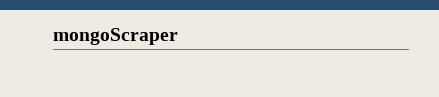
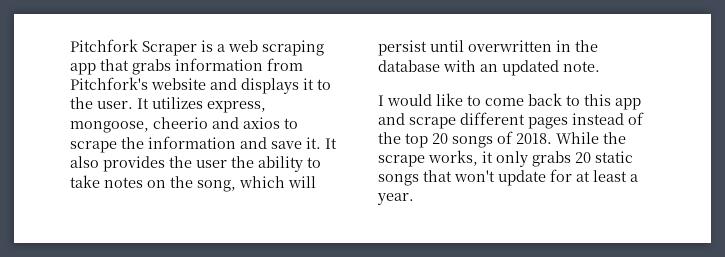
[53,28,178,45] mongoScraper -> [70,39,324,56] [70,58,303,75] [70,77,331,94] [70,97,266,113] [70,117,298,133] [70,136,337,153] [70,156,321,172] [70,175,316,192] [378,40,598,56] [378,60,600,76] [378,93,641,110] [378,112,644,129] [378,131,626,148] [378,150,633,167] [378,169,638,186] [377,193,414,205] Pitchfork Scraper is a web scraping app that grabs information from Pitchfork's website and displays it to the user. It utilizes express, mongoose, cheerio and axios to scrape the information and save it. It also provides the user the ability to take notes on the song, which will persist until overwritten in the database with an updated note. // I would like to come back to this app and scrape different pages instead of the top 20 songs of 2018. While the scrape works, it only grabs 20 static songs that won't update for at least a year.

